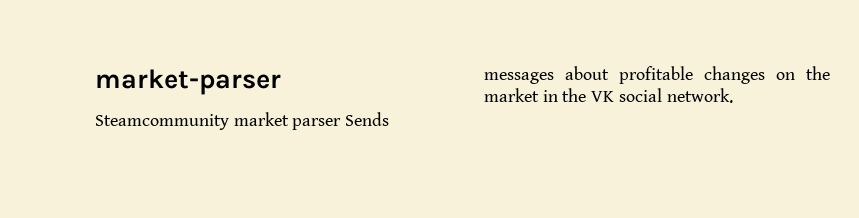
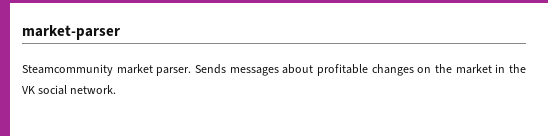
[292,118,342,130] parser -> [156,67,192,76] parser.

